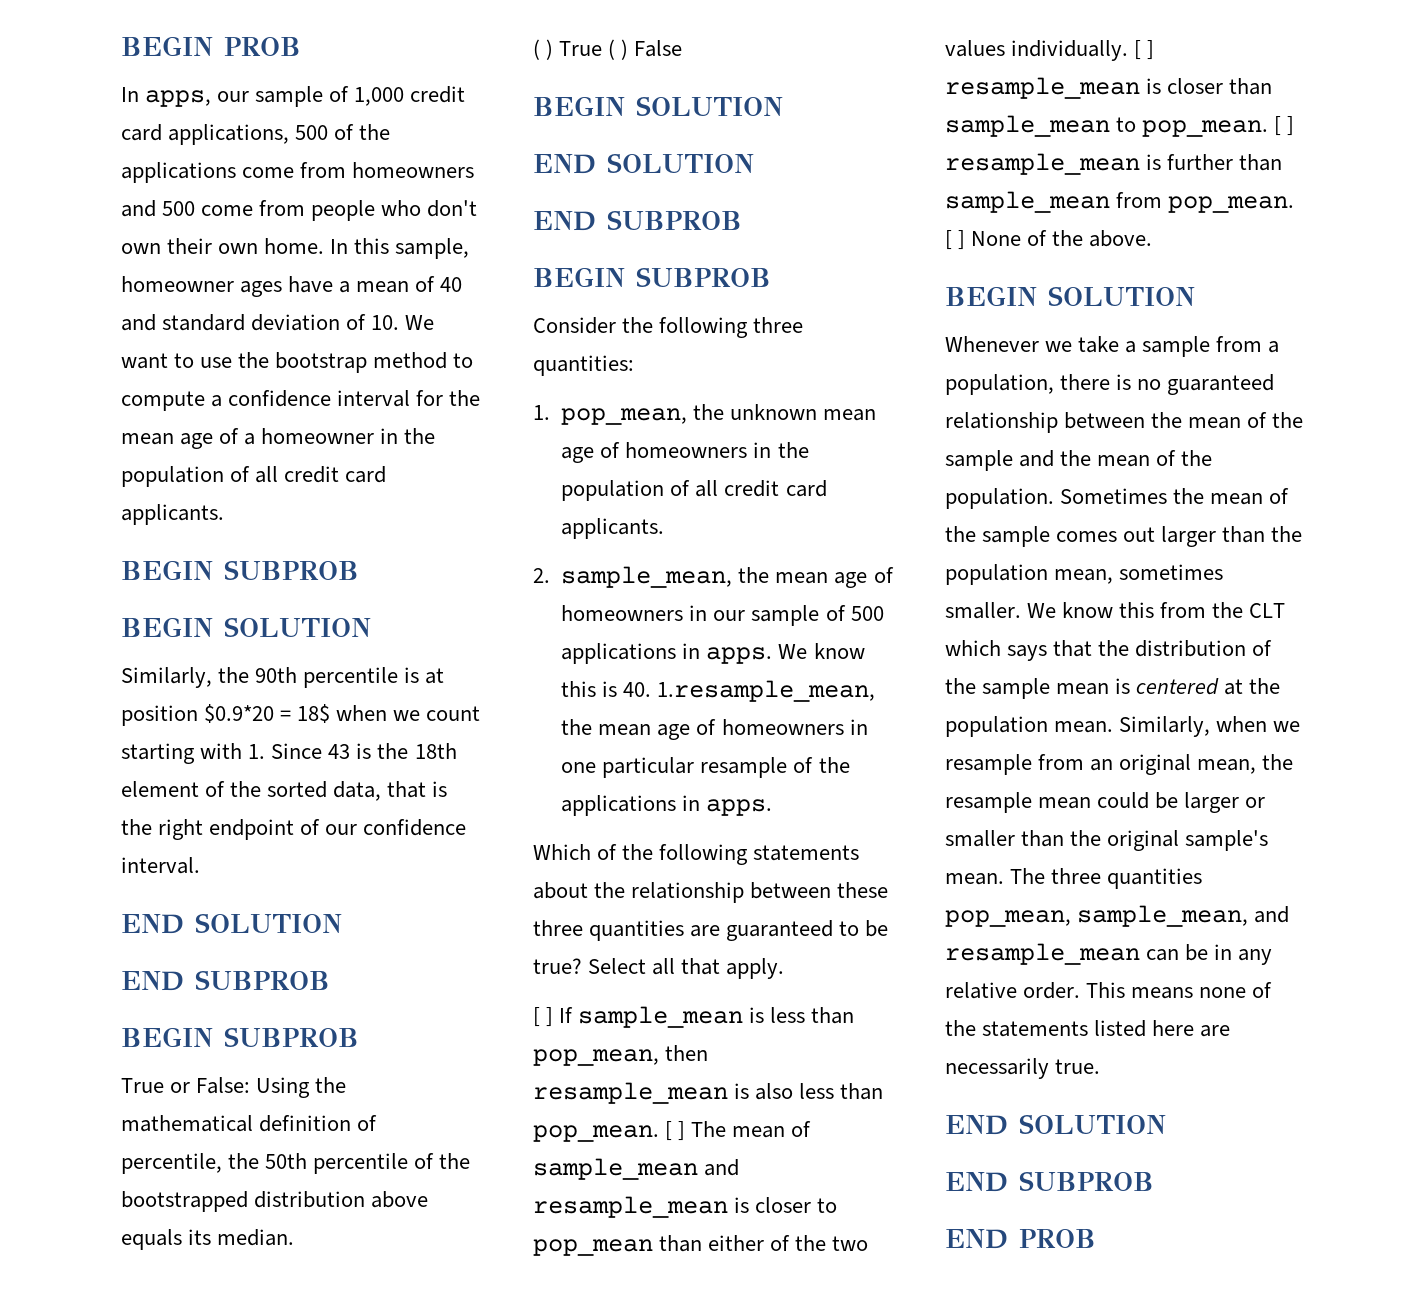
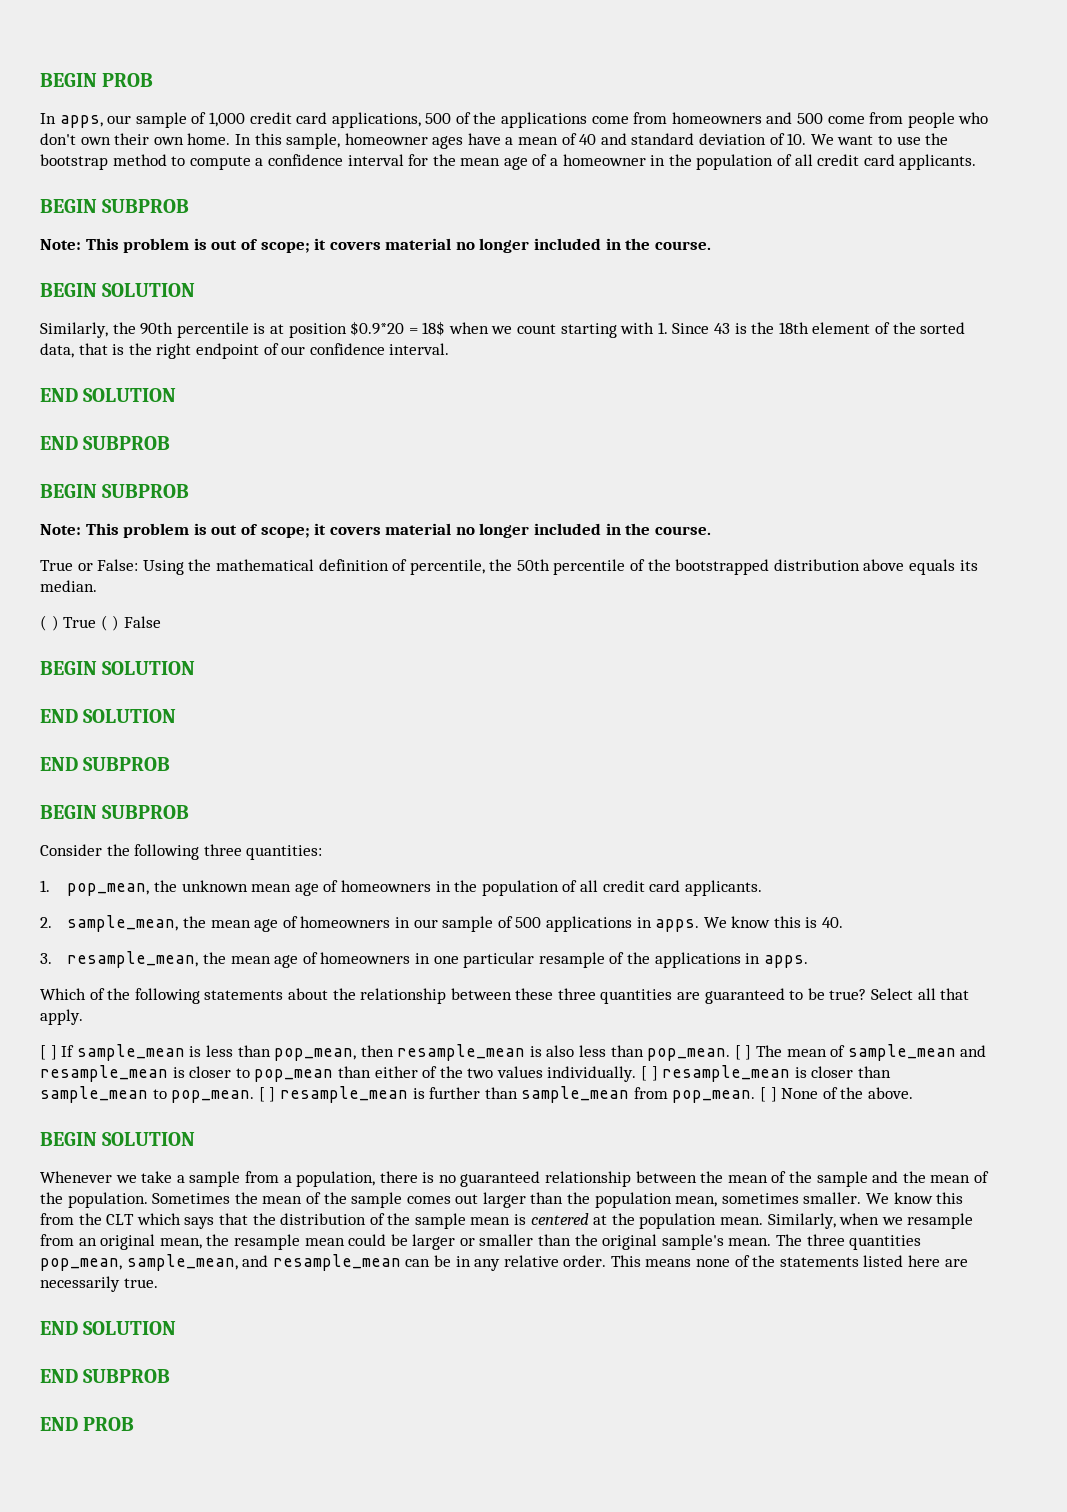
(359, 570) none -> [40,238,711,253] // Note: This problem is out of scope; it covers material no longer included in the course.
(359, 1037) none -> [40,523,711,538] // Note: This problem is out of scope; it covers material no longer included in the course.
[657,680,876,702] 1.resample_mean, -> [40,951,199,968] // 3. resample_mean,

